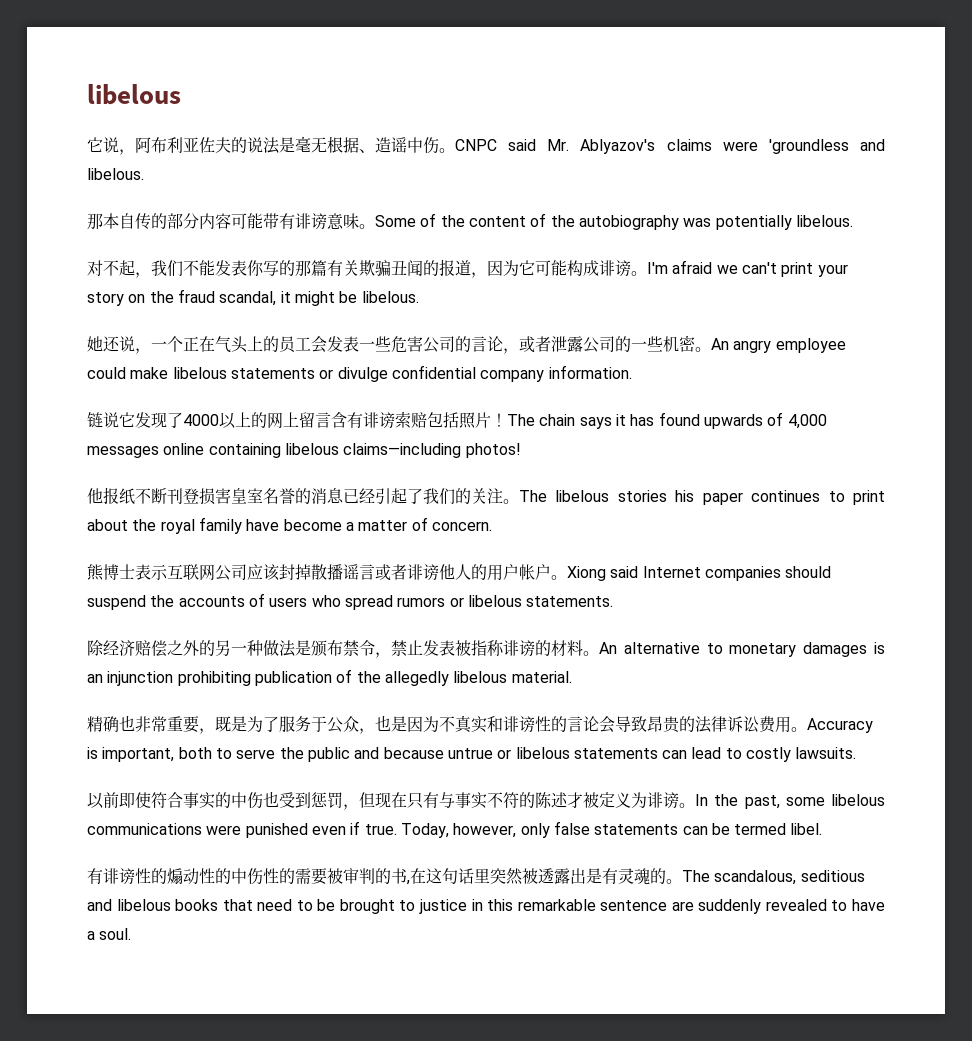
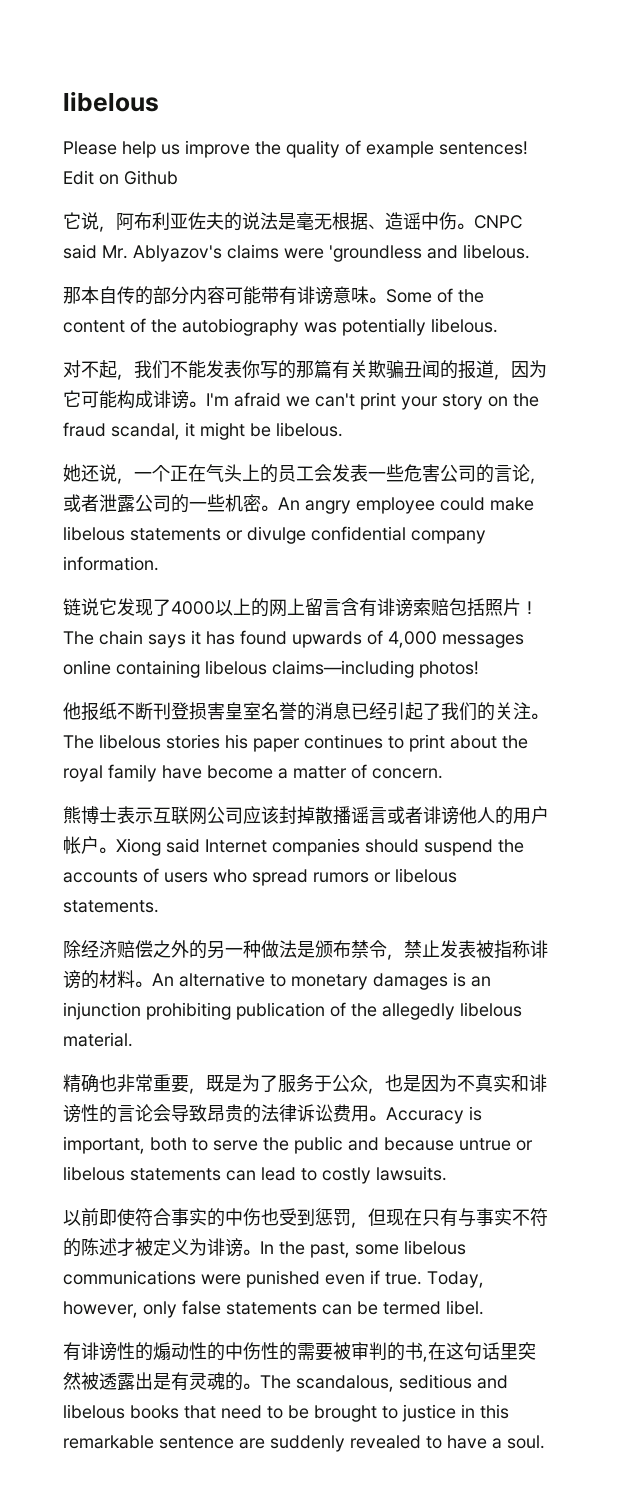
[87,84,181,105] libelous -> [63,91,159,112] [63,140,528,158] [63,170,178,185] libelous // Please help us improve the quality of example sentences! Edit on Github

